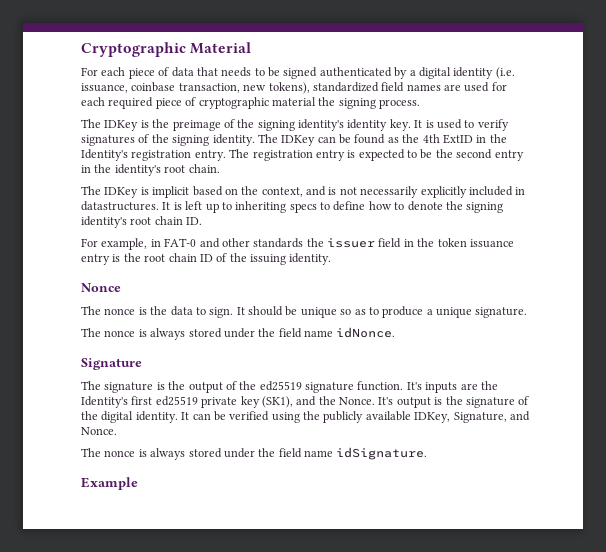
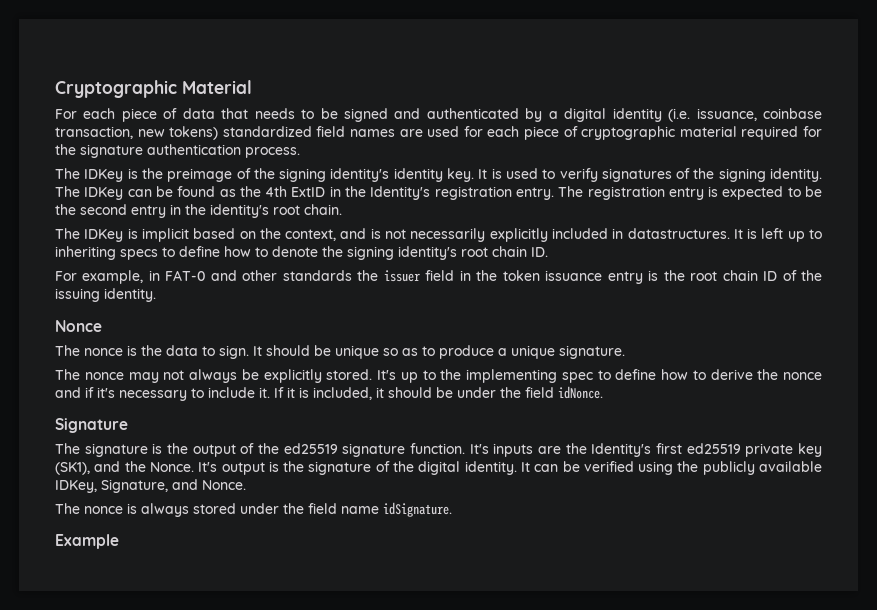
(318, 73) none -> [394,108,421,119] and
[268,82,310,94] tokens), -> [169,126,219,140] tokens)
[108,97,154,109] required -> (520, 131) none
[318,97,376,109] the signing -> [741,126,823,140] [55,144,241,158] required for the signature authentication
[138,328,333,340] is always stored under the field name -> [128,369,822,383] [55,387,554,401] may not always be explicitly stored. It's up to the implementing spec to define how to derive the nonce and if it's necessary to include it. If it is included, it should be under the field

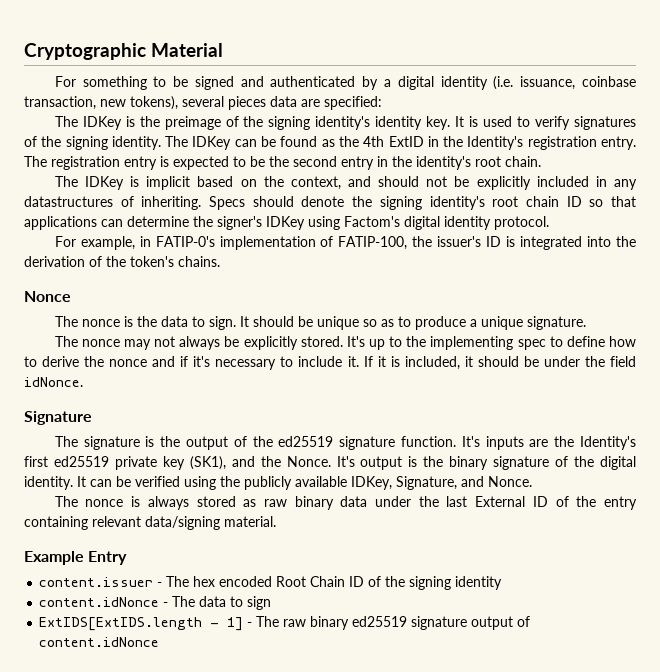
[83,108,295,122] each piece of data that needs -> [82,76,147,90] something
[169,126,823,140] [55,144,300,158] tokens) standardized field names are used for each piece of cryptographic material required for the signature authentication process. -> [130,96,382,110] tokens), several pieces data are specified:
[370,228,822,242] [55,246,268,260] is not necessarily explicitly included in datastructures. It is left up to inheriting specs to define how to -> [378,176,638,190] [24,196,294,210] should not be explicitly included in any datastructures of inheriting. Specs should
[531,247,548,257] [55,270,823,284] [55,288,156,302] ID. // For example, in FAT-0 and other standards the issuer field in the token issuance entry is the root chain ID of the issuing identity. -> [566,196,636,207] [24,216,549,230] [54,236,636,250] [24,256,220,267] ID so that applications can determine the signer's IDKey using Factom's digital identity protocol. // For example, in FATIP-0's implementation of FATIP-100, the issuer's ID is integrated into the derivation of the token's chains.
(305, 466) none -> [449,456,489,470] binary
[240,502,452,517] [55,534,119,549] under the field name idSignature. // Example -> [243,496,637,510] [24,516,276,530] [24,551,128,565] [39,576,503,590] [39,596,272,610] [39,616,531,631] [39,637,160,647] as raw binary data under the last External ID of the entry containing relevant data/signing material. // Example Entry // content.issuer - The hex encoded Root Chain ID of the signing identity // content.idNonce - The data to sign // ExtIDS[ExtIDS.length - 1] - The raw binary ed25519 signature output of content.idNonce

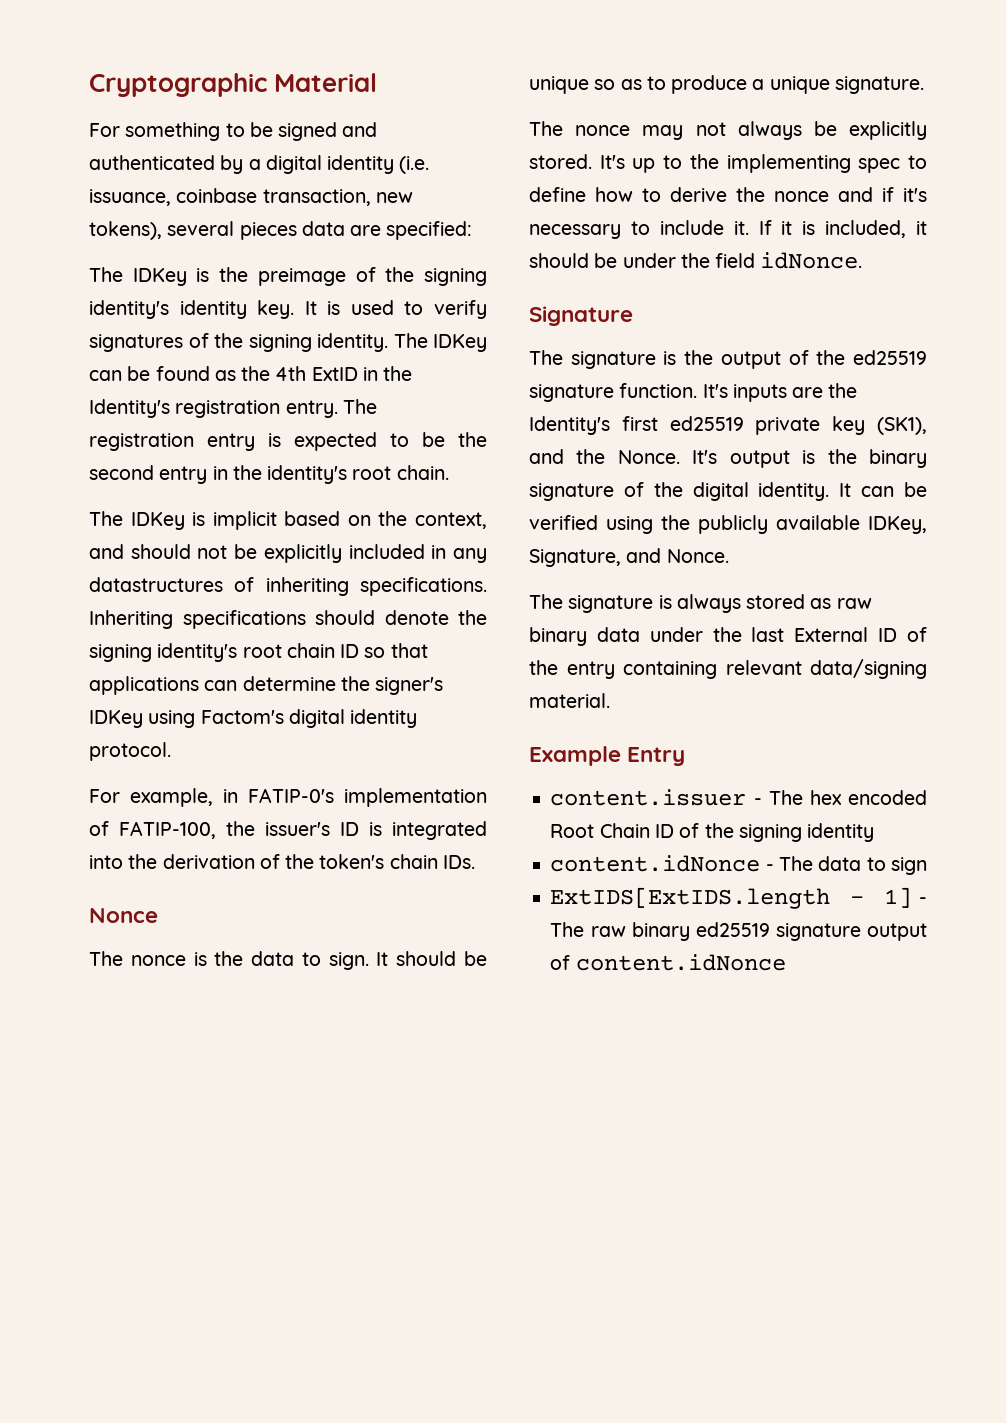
[141,196,246,210] inheriting. Specs -> [265,577,488,596] [89,610,306,629] inheriting specifications. Inheriting specifications
[178,256,220,267] chains. -> [389,854,475,869] chain IDs.
[85,499,124,507] nonce -> [568,595,654,613] signature

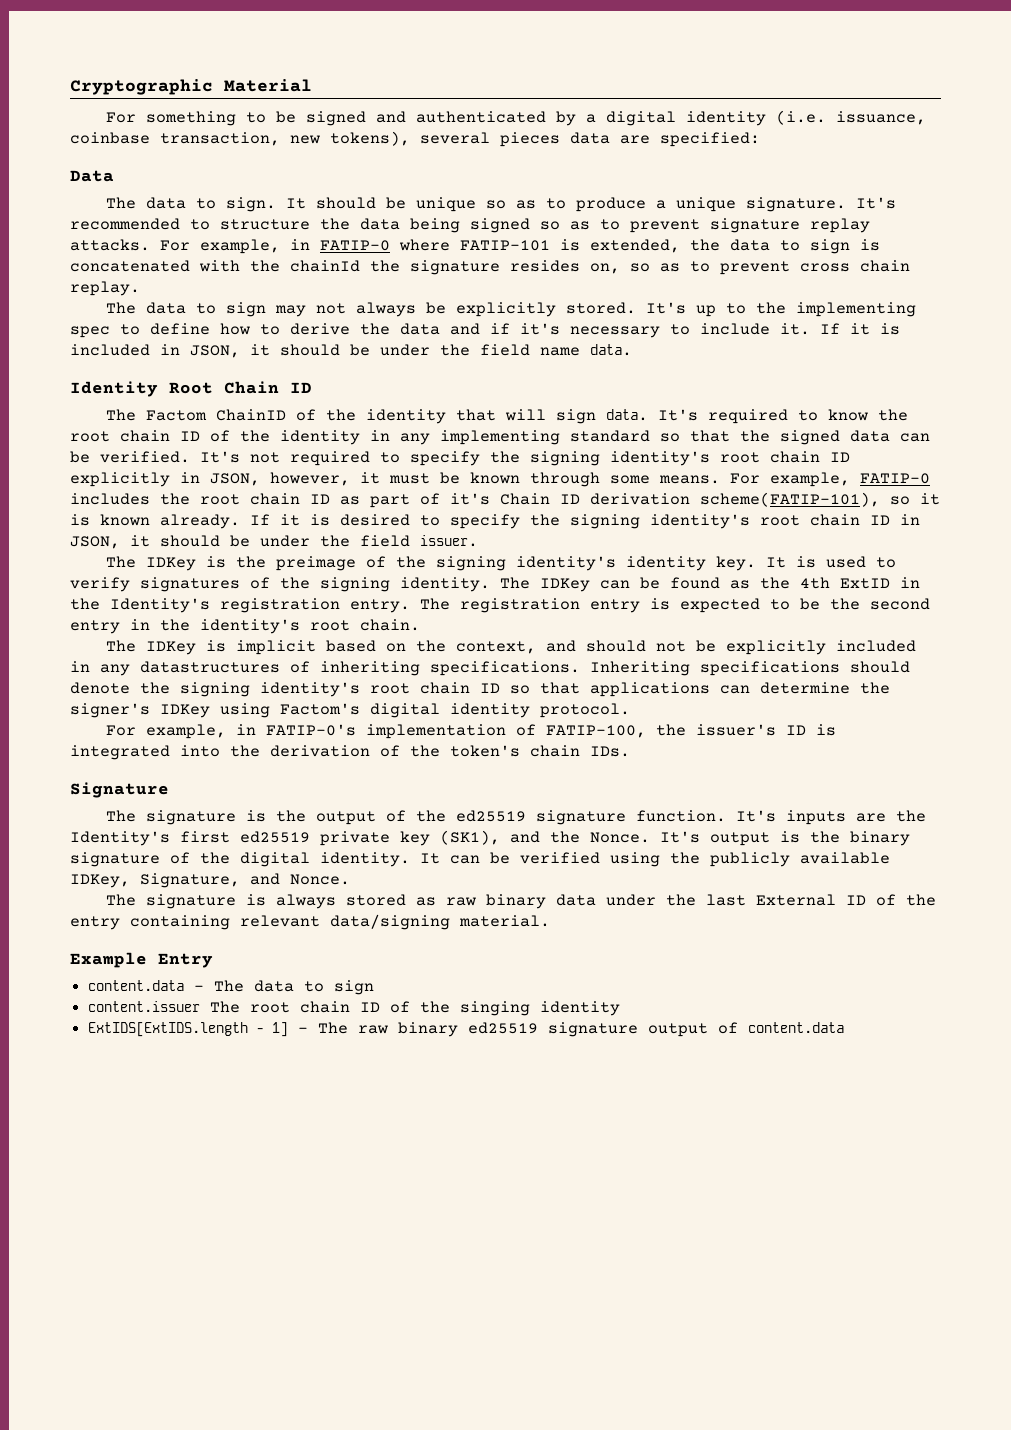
(473, 230) none -> [70,170,114,182] [106,197,897,212] [70,218,870,233] [70,239,880,254] [70,260,910,275] [70,281,140,296] [106,302,917,317] [70,323,900,338] [70,344,632,358] [70,381,312,397] [106,409,909,424] [70,430,930,445] [70,451,850,466] [70,472,930,487] [70,492,940,508] [70,514,920,529] [70,535,478,549] // Data // The data to sign. It should be unique so as to produce a unique signature. It's recommended to structure the data being signed so as to prevent signature replay attacks. For example, in FATIP-0 where FATIP-101 is extended, the data to sign is concatenated with the chainId the signature resides on, so as to prevent cross chain replay. // The data to sign may not always be explicitly stored. It's up to the implementing spec to define how to derive the data and if it's necessary to include it. If it is included in JSON, it should be under the field name data. // Identity Root Chain ID // The Factom ChainID of the identity that will sign data. It's required to know the root chain ID of the identity in any implementing standard so that the signed data can be verified. It's not required to specify the signing identity's root chain ID explicitly in JSON, however, it must be known through some means. For example, FATIP-0 includes the root chain ID as part of it's Chain ID derivation scheme(FATIP-101), so it is known already. If it is desired to specify the signing identity's root chain ID in JSON, it should be under the field issuer.
[89,908,158,923] [89,951,487,970] [529,75,924,94] [529,121,927,140] [529,154,927,173] [529,187,927,202] [529,220,927,239] [529,252,863,269] // Nonce // The nonce is the data to sign. It should be unique so as to produce a unique signature. // The nonce may not always be explicitly stored. It's up to the implementing spec to define how to derive the nonce and if it's necessary to include it. If it is included, it should be under the field idNonce. -> (630, 751) none
[550,789,927,806] [550,823,875,842] [550,855,761,872] content.issuer - The hex encoded Root Chain ID of the signing identity // content.idNonce -> [88,980,185,991] content.data
(927, 866) none -> [88,1001,621,1016] // content.issuer The root chain ID of the singing identity
[575,954,786,971] content.idNonce -> [748,1022,845,1033] content.data

